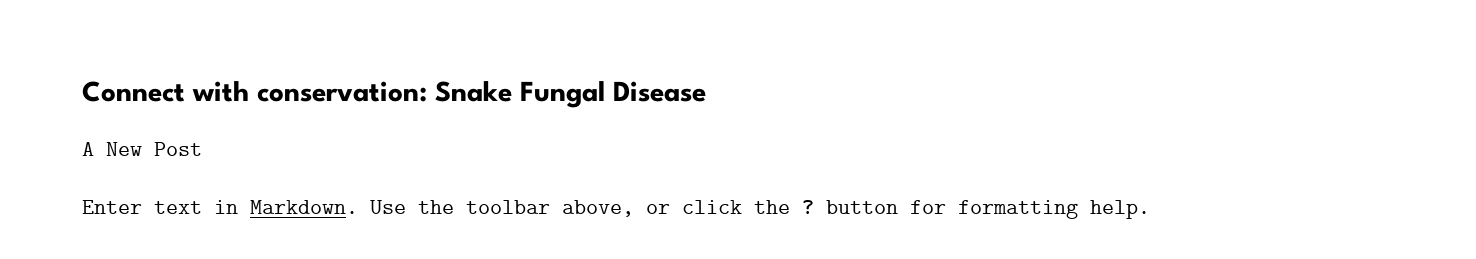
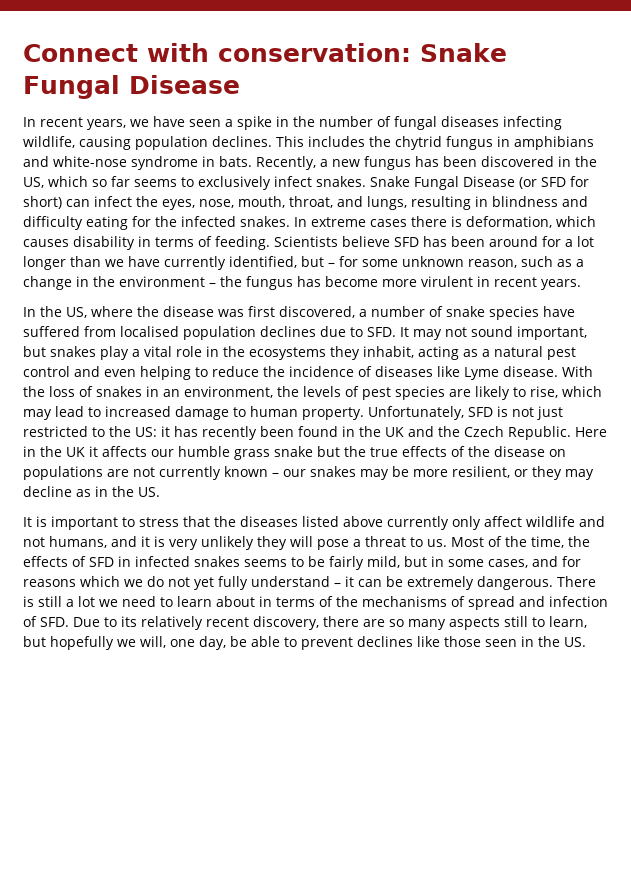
[82,142,202,156] [82,200,1150,219] A New Post // Enter text in Markdown. Use the toolbar above, or click the ? button for formatting help. -> [23,116,562,130] [23,136,594,150] [23,156,597,170] [23,176,589,190] [23,196,588,210] [23,216,596,230] [23,236,594,250] [23,256,584,270] [23,276,581,290] [23,306,575,320] [23,326,587,340] [23,346,576,360] [23,366,593,380] [23,386,602,400] [23,406,563,420] [23,426,607,440] [23,446,566,460] [23,466,594,480] [23,486,160,497] [23,516,605,530] [23,536,590,550] [23,556,581,570] [23,576,596,590] [23,596,608,610] [23,616,587,630] [23,636,586,650] In recent years, we have seen a spike in the number of fungal diseases infecting wildlife, causing population declines. This includes the chytrid fungus in amphibians and white-nose syndrome in bats. Recently, a new fungus has been discovered in the US, which so far seems to exclusively infect snakes. Snake Fungal Disease (or SFD for short) can infect the eyes, nose, mouth, throat, and lungs, resulting in blindness and difficulty eating for the infected snakes. In extreme cases there is deformation, which causes disability in terms of feeding. Scientists believe SFD has been around for a lot longer than we have currently identified, but – for some unknown reason, such as a change in the environment – the fungus has become more virulent in recent years. // In the US, where the disease was first discovered, a number of snake species have suffered from localised population declines due to SFD. It may not sound important, but snakes play a vital role in the ecosystems they inhabit, acting as a natural pest control and even helping to reduce the incidence of diseases like Lyme disease. With the loss of snakes in an environment, the levels of pest species are likely to rise, which may lead to increased damage to human property. Unfortunately, SFD is not just restricted to the US: it has recently been found in the UK and the Czech Republic. Here in the UK it affects our humble grass snake but the true effects of the disease on populations are not currently known – our snakes may be more resilient, or they may decline as in the US. // It is important to stress that the diseases listed above currently only affect wildlife and not humans, and it is very unlikely they will pose a threat to us. Most of the time, the effects of SFD in infected snakes seems to be fairly mild, but in some cases, and for reasons which we do not yet fully understand – it can be extremely dangerous. There is still a lot we need to learn about in terms of the mechanisms of spread and infection of SFD. Due to its relatively recent discovery, there are so many aspects still to learn, but hopefully we will, one day, be able to prevent declines like those seen in the US.

